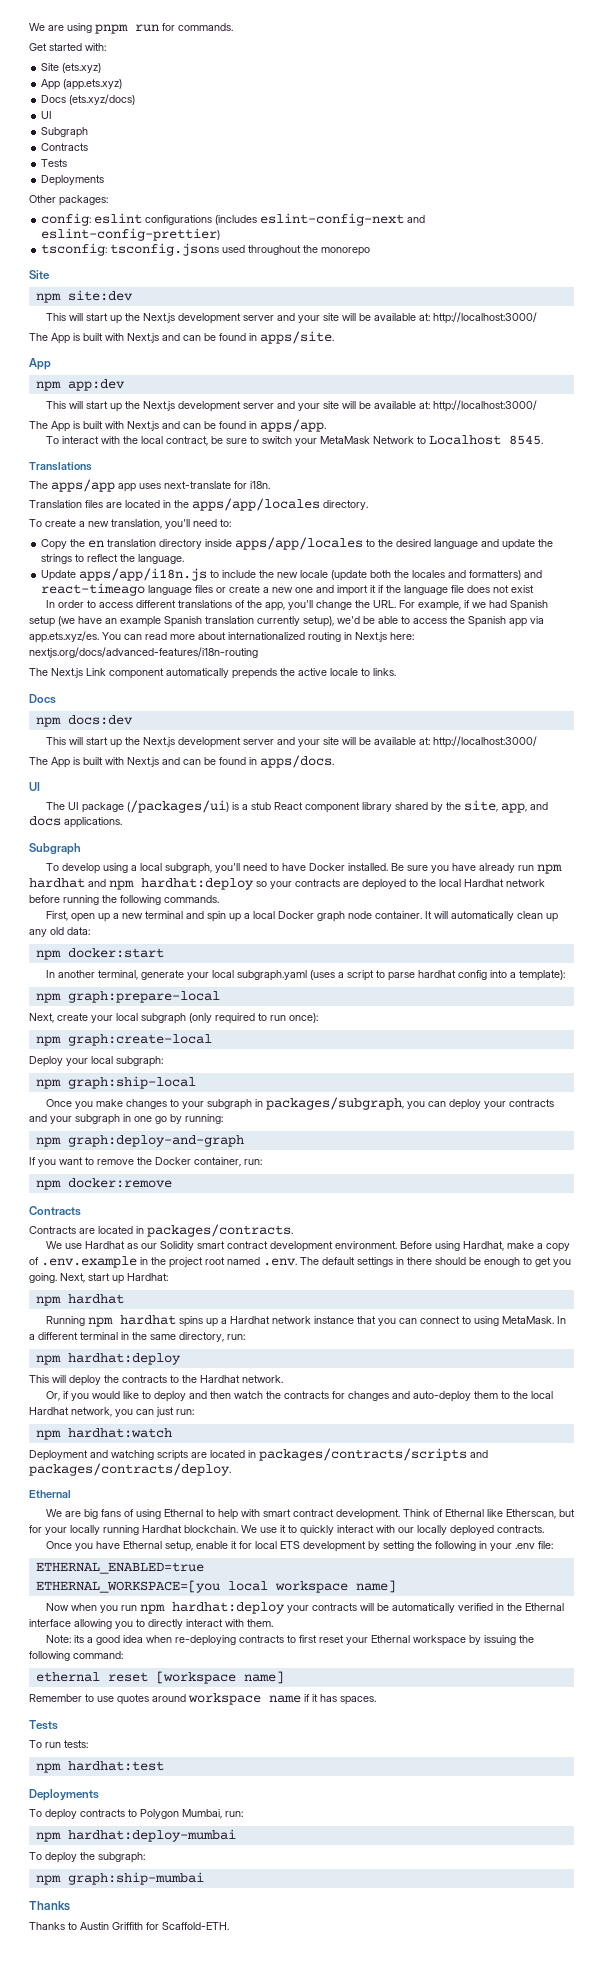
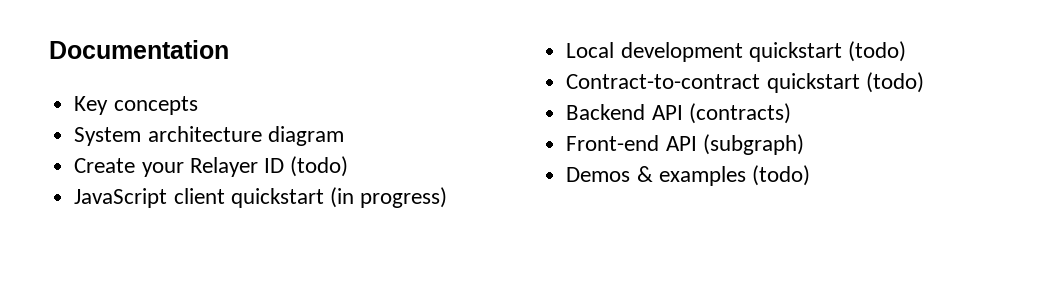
[29,23,233,34] [29,43,106,51] [41,63,102,73] [41,79,123,90] [41,94,136,105] [41,111,53,119] [41,127,89,138] [41,143,89,151] [41,159,68,167] [41,175,105,186] [29,195,108,206] [41,213,426,226] [41,228,221,241] [41,243,371,256] [29,270,50,279] [35,290,133,303] [45,312,537,324] [29,331,334,344] [29,358,51,370] [35,379,125,391] [45,400,537,412] [29,419,326,432] [45,435,543,446] [29,462,92,471] [29,479,270,492] [29,498,368,511] [29,519,231,529] [41,537,554,550] [41,554,185,564] [41,568,543,581] [41,583,535,596] [45,600,548,611] [29,616,544,627] [29,631,414,643] [29,647,258,658] [29,668,396,679] [29,694,56,704] [35,715,133,727] [45,736,537,748] [29,755,334,768] [29,782,40,791] [45,800,548,813] [29,816,122,828] [29,843,81,855] [45,863,562,874] [29,878,545,890] [29,895,219,905] [45,911,558,922] [29,927,90,937] [35,948,164,960] [45,970,565,981] [35,991,220,1003] [29,1013,318,1024] [35,1034,212,1046] [29,1056,163,1067] [35,1076,196,1089] [45,1097,554,1110] [29,1114,223,1125] [35,1135,244,1147] [29,1157,262,1167] [35,1178,172,1190] [29,1206,81,1216] [29,1224,293,1237] [45,1241,570,1252] [29,1256,571,1268] [29,1273,168,1284] [35,1294,124,1306] [45,1315,566,1327] [29,1332,245,1342] [35,1353,181,1365] [29,1375,283,1386] [45,1391,553,1402] [29,1407,194,1417] [35,1428,172,1440] [29,1448,488,1461] [29,1463,231,1476] [29,1490,71,1498] [45,1509,575,1520] [29,1525,544,1536] [45,1541,553,1552] [35,1562,204,1574] [35,1580,396,1593] [45,1602,564,1614] [29,1619,273,1629] [45,1635,534,1646] [29,1651,123,1661] [35,1671,284,1684] [29,1693,376,1705] [29,1720,58,1730] [29,1740,88,1748] [35,1761,164,1773] [29,1789,99,1801] [29,1809,243,1820] [35,1829,236,1842] [29,1852,145,1863] [35,1872,204,1885] [29,1901,70,1911] [29,1922,229,1930] We are using pnpm run for commands. // Get started with: // Site (ets.xyz) // App (app.ets.xyz) // Docs (ets.xyz/docs) // UI // Subgraph // Contracts // Tests // Deployments // Other packages: // config: eslint configurations (includes eslint-config-next and eslint-config-prettier) // tsconfig: tsconfig.jsons used throughout the monorepo // Site // npm site:dev // This will start up the Next.js development server and your site will be available at: http://localhost:3000/ // The App is built with Next.js and can be found in apps/site. // App // npm app:dev // This will start up the Next.js development server and your site will be available at: http://localhost:3000/ // The App is built with Next.js and can be found in apps/app. // To interact with the local contract, be sure to switch your MetaMask Network to Localhost 8545. // Translations // The apps/app app uses next-translate for i18n. // Translation files are located in the apps/app/locales directory. // To create a new translation, you'll need to: // Copy the en translation directory inside apps/app/locales to the desired language and update the strings to reflect the language. // Update apps/app/i18n.js to include the new locale (update both the locales and formatters) and react-timeago language files or create a new one and import it if the language file does not exist // In order to access different translations of the app, you'll change the URL. For example, if we had Spanish setup (we have an example Spanish translation currently setup), we'd be able to access the Spanish app via app.ets.xyz/es. You can read more about internationalized routing in Next.js here: nextjs.org/docs/advanced-features/i18n-routing // The Next.js Link component automatically prepends the active locale to links. // Docs // npm docs:dev // This will start up the Next.js development server and your site will be available at: http://localhost:3000/ // The App is built with Next.js and can be found in apps/docs. // UI // The UI package (/packages/ui) is a stub React component library shared by the site, app, and docs applications. // Subgraph // To develop using a local subgraph, you'll need to have Docker installed. Be sure you have already run npm hardhat and npm hardhat:deploy so your contracts are deployed to the local Hardhat network before running the following commands. // First, open up a new terminal and spin up a local Docker graph node container. It will automatically clean up any old data: // npm docker:start // In another terminal, generate your local subgraph.yaml (uses a script to parse hardhat config into a template): // npm graph:prepare-local // Next, create your local subgraph (only required to run once): // npm graph:create-local // Deploy your local subgraph: // npm graph:ship-local // Once you make changes to your subgraph in packages/subgraph, you can deploy your contracts and your subgraph in one go by running: // npm graph:deploy-and-graph // If you want to remove the Docker container, run: // npm docker:remove // Contracts // Contracts are located in packages/contracts. // We use Hardhat as our Solidity smart contract development environment. Before using Hardhat, make a copy of .env.example in the project root named .env. The default settings in there should be enough to get you going. Next, start up Hardhat: // npm hardhat // Running npm hardhat spins up a Hardhat network instance that you can connect to using MetaMask. In a different terminal in the same directory, run: // npm hardhat:deploy // This will deploy the contracts to the Hardhat network. // Or, if you would like to deploy and then watch the contracts for changes and auto-deploy them to the local Hardhat network, you can just run: // npm hardhat:watch // Deployment and watching scripts are located in packages/contracts/scripts and packages/contracts/deploy. // Ethernal // We are big fans of using Ethernal to help with smart contract development. Think of Ethernal like Etherscan, but for your locally running Hardhat blockchain. We use it to quickly interact with our locally deployed contracts. // Once you have Ethernal setup, enable it for local ETS development by setting the following in your .env file: // ETHERNAL_ENABLED=true // ETHERNAL_WORKSPACE=[you local workspace name] // Now when you run npm hardhat:deploy your contracts will be automatically verified in the Ethernal interface allowing you to directly interact with them. // Note: its a good idea when re-deploying contracts to first reset your Ethernal workspace by issuing the following command: // ethernal reset [workspace name] // Remember to use quotes around workspace name if it has spaces. // Tests // To run tests: // npm hardhat:test // Deployments // To deploy contracts to Polygon Mumbai, run: // npm hardhat:deploy-mumbai // To deploy the subgraph: // npm graph:ship-mumbai // Thanks // Thanks to Austin Griffith for Scaffold-ETH. -> [49,40,229,59] [74,96,198,115] [74,126,344,146] [74,156,349,177] [74,187,448,208] [566,41,906,62] [566,72,924,93] [566,103,791,124] [566,134,804,155] [566,165,810,186] Documentation // Key concepts // System architecture diagram // Create your Relayer ID (todo) // JavaScript client quickstart (in progress) // Local development quickstart (todo) // Contract-to-contract quickstart (todo) // Backend API (contracts) // Front-end API (subgraph) // Demos & examples (todo)

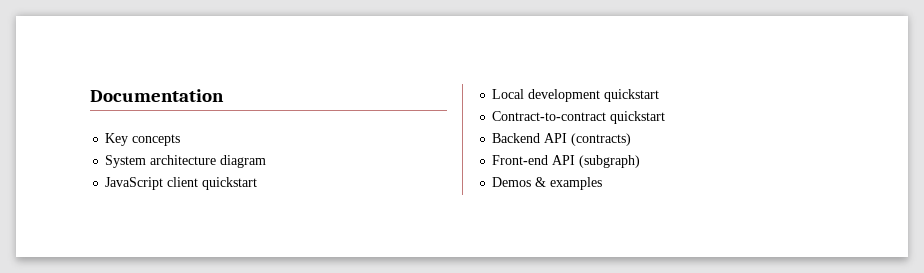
[74,156,349,177] // Create your Relayer ID (todo) -> (267, 161) none
[329,187,448,208] (in progress) -> (258, 183) none
[847,41,906,62] (todo) -> (660, 95) none
[865,72,924,93] (todo) -> (666, 117) none
[751,165,810,186] (todo) -> (603, 183) none

